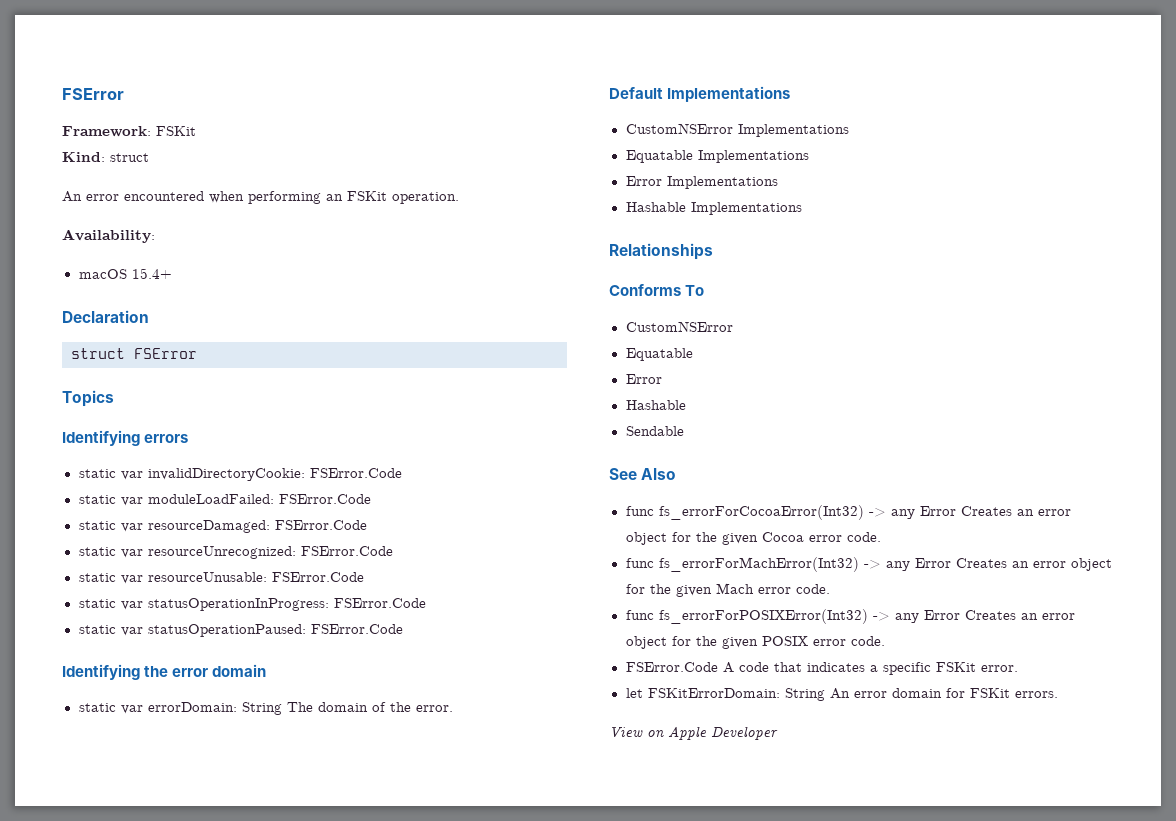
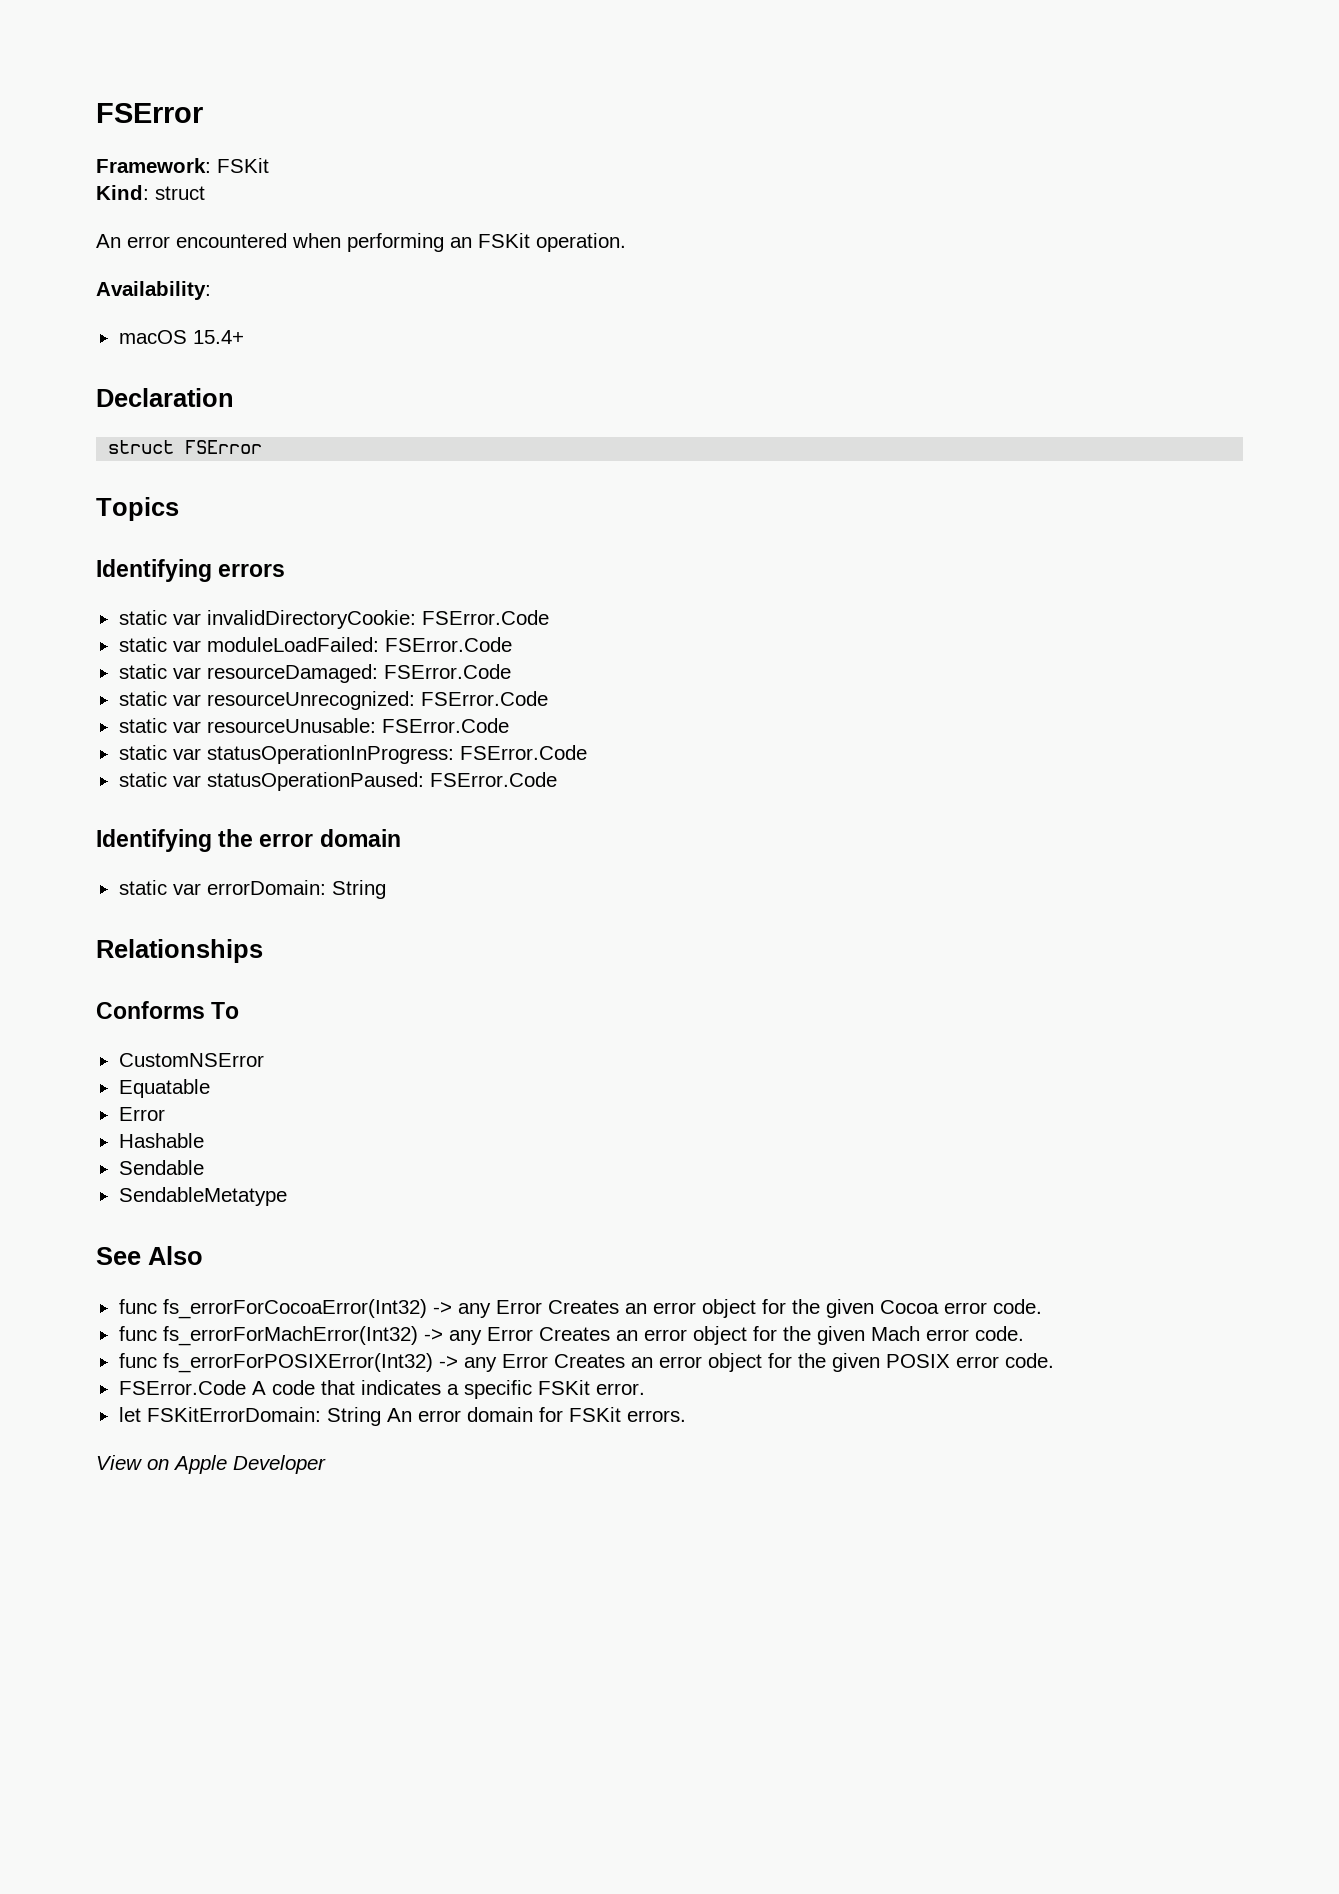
[286,702,453,712] [609,86,791,102] [625,123,849,137] [625,150,809,163] [625,176,778,189] [625,202,802,215] The domain of the error. // Default Implementations // CustomNSError Implementations // Equatable Implementations // Error Implementations // Hashable Implementations -> (386, 889) none
(684, 431) none -> [118,1187,287,1206] // SendableMetatype

